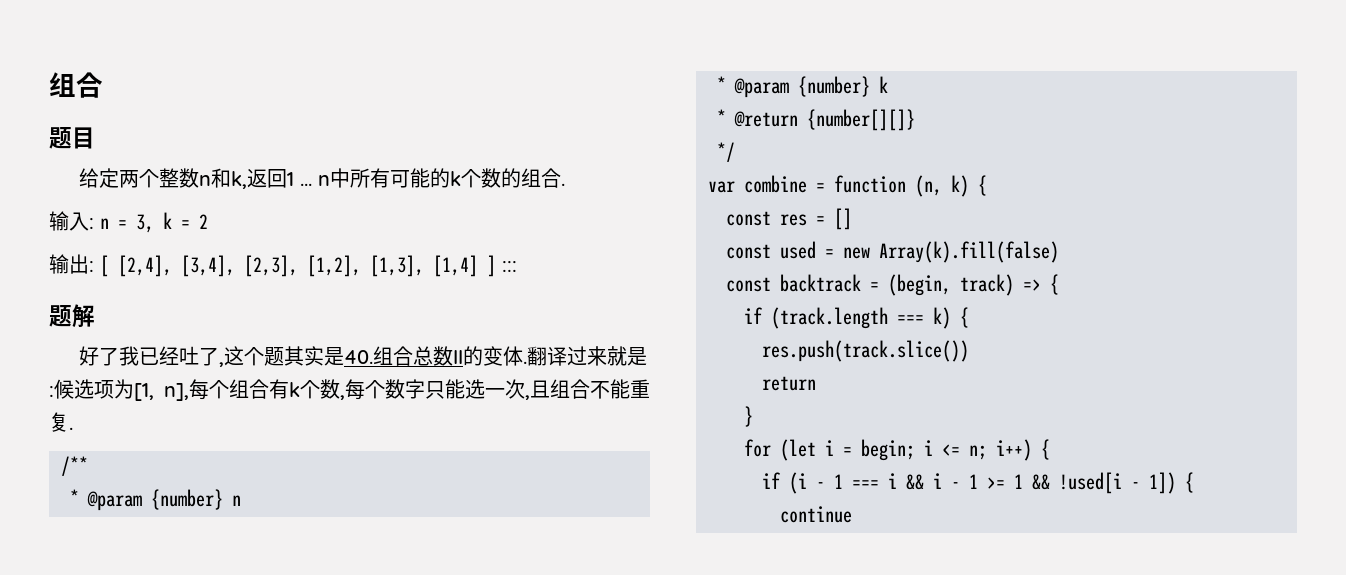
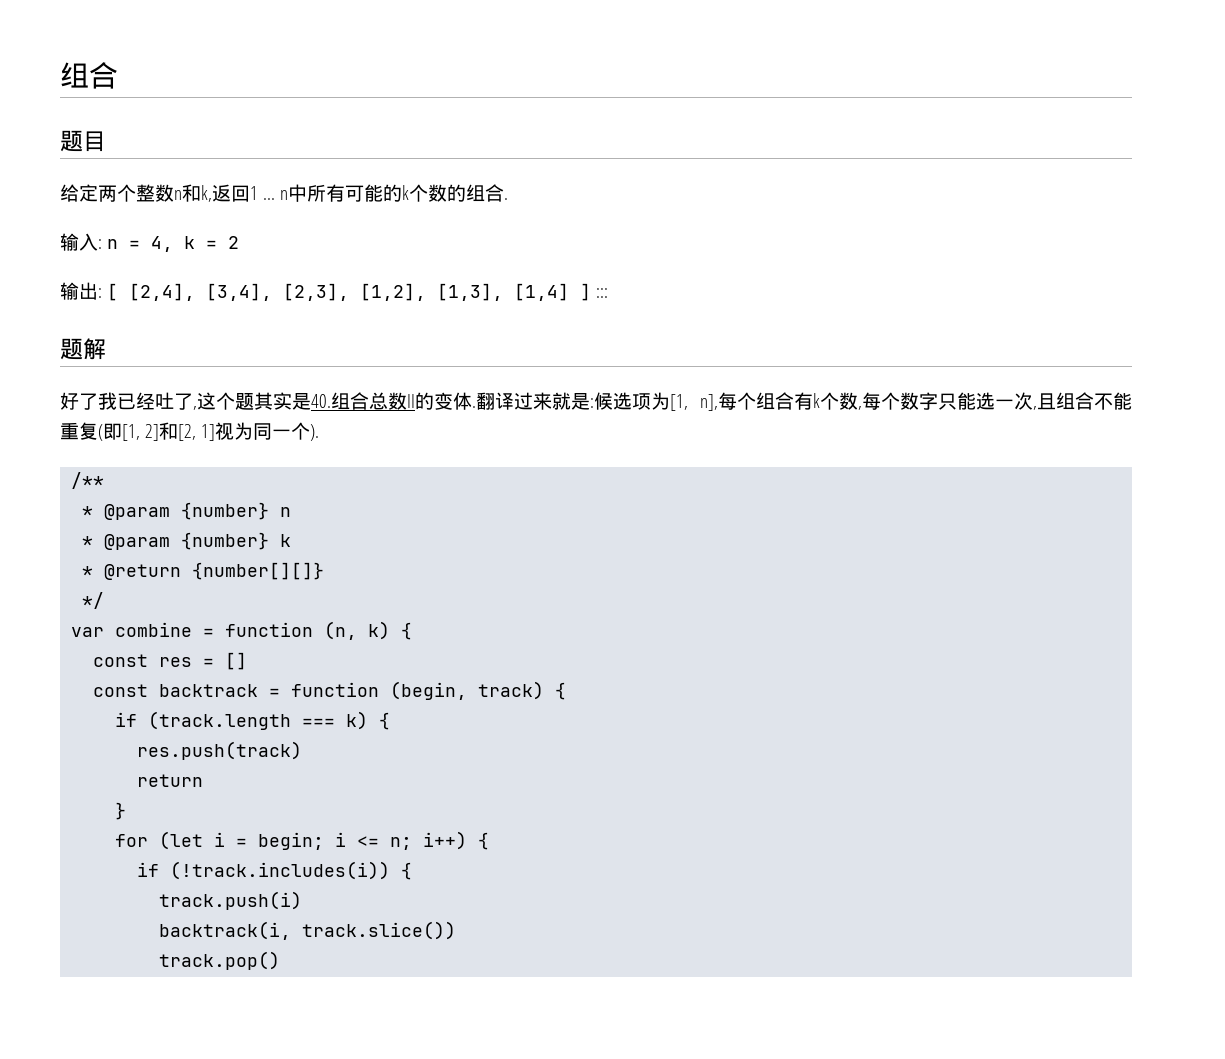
[136,214,154,233] 3, -> [150,236,173,252] 4,
[69,427,73,430] . -> [98,422,319,441] (即[1, 2]和[2, 1]视为同一个).
[726,241,1059,263] // const used = new Array(k).fill(false) -> (248, 661) none
(879, 286) none -> [291,682,380,697] function
[1023,279,1041,291] => -> (545, 690) none
[762,340,969,362] res.push(track.slice()) -> [137,741,303,760] res.push(track)
[789,472,1194,494] [780,506,852,523] (i - 1 === i && i - 1 >= 1 && !used[i - 1]) { // continue -> [170,861,413,880] [159,891,303,910] [159,921,457,940] [159,951,281,970] (!track.includes(i)) { // track.push(i) // backtrack(i, track.slice()) // track.pop()

